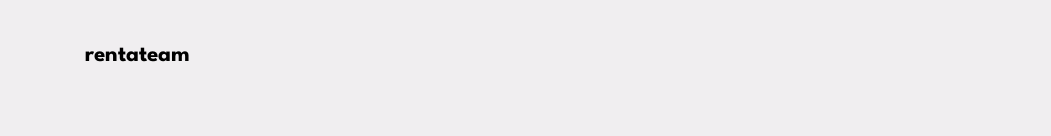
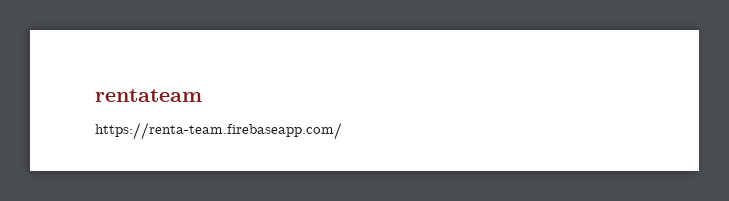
(190, 54) none -> [95,122,342,140] // https://renta-team.firebaseapp.com/

